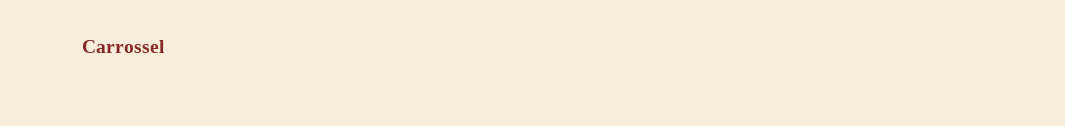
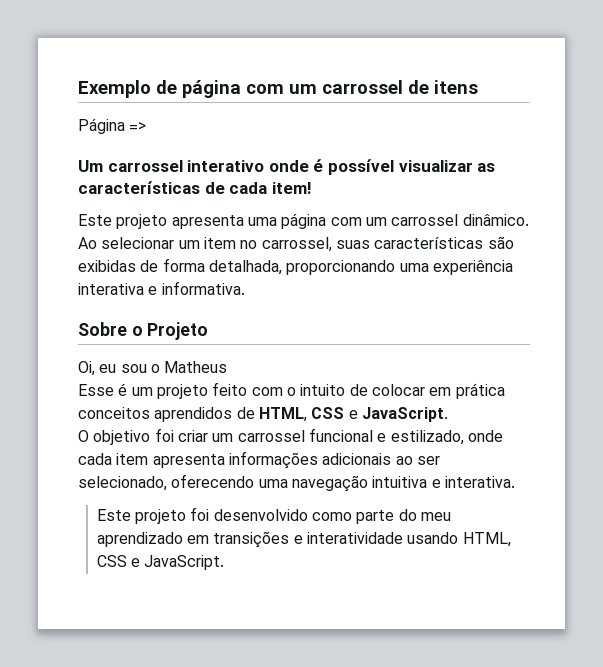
[82,40,165,53] Carrossel -> [78,80,478,98] [78,118,147,134] [78,159,496,175] [78,181,311,194] [78,213,529,229] [78,236,514,252] [78,258,513,275] [78,281,245,295] [78,322,209,340] [78,361,228,376] [78,382,505,399] [78,407,448,422] [78,428,503,445] [78,451,440,469] [78,474,515,492] [96,507,452,524] [96,531,511,548] [96,555,225,570] Exemplo de página com um carrossel de itens // Página => // Um carrossel interativo onde é possível visualizar as características de cada item! // Este projeto apresenta uma página com um carrossel dinâmico. Ao selecionar um item no carrossel, suas características são exibidas de forma detalhada, proporcionando uma experiência interativa e informativa. // Sobre o Projeto // Oi, eu sou o Matheus // Esse é um projeto feito com o intuito de colocar em prática conceitos aprendidos de HTML, CSS e JavaScript. // O objetivo foi criar um carrossel funcional e estilizado, onde cada item apresenta informações adicionais ao ser selecionado, oferecendo uma navegação intuitiva e interativa. // Este projeto foi desenvolvido como parte do meu aprendizado em transições e interatividade usando HTML, CSS e JavaScript.

